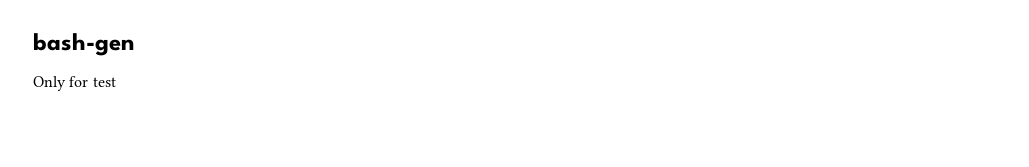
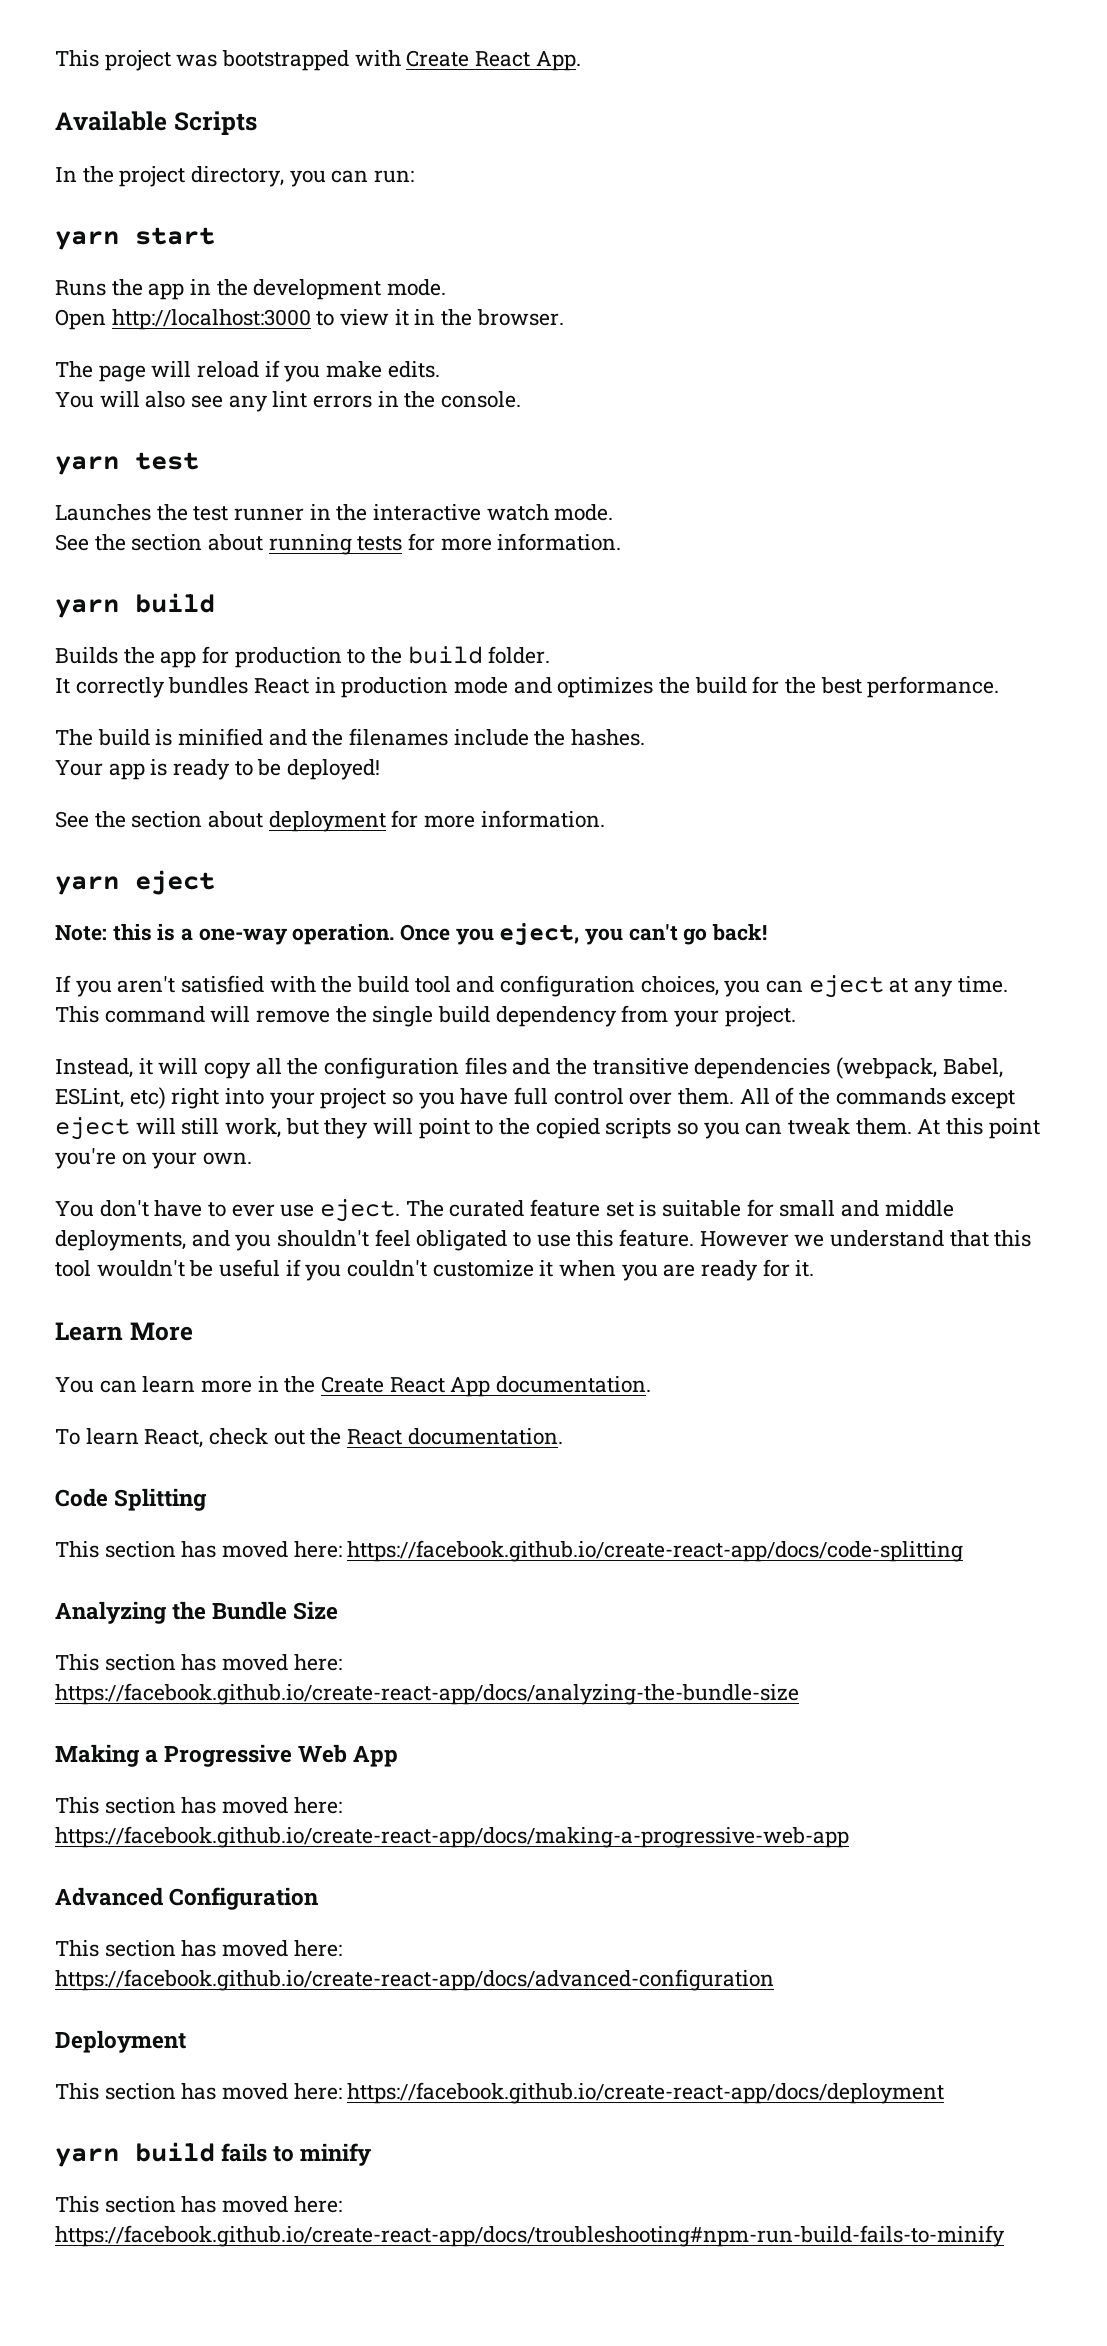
[33,33,134,56] [33,76,116,91] bash-gen // Only for test -> [55,50,581,71] [55,111,257,135] [55,166,415,187] [55,227,215,250] [55,279,447,300] [55,309,564,330] [55,360,440,382] [55,391,522,412] [55,452,199,475] [55,504,614,521] [55,533,622,555] [55,593,215,618] [55,646,551,668] [55,676,1000,698] [55,728,646,746] [55,759,381,780] [55,810,605,832] [55,870,215,895] [55,923,768,946] [55,975,1008,998] [55,1005,796,1027] [55,1057,1003,1079] [55,1087,1016,1109] [55,1117,1040,1140] [55,1148,253,1169] [55,1199,954,1222] [55,1229,1032,1251] [55,1259,815,1281] [55,1322,193,1341] [55,1376,652,1397] [55,1428,563,1448] [55,1488,208,1511] [55,1540,964,1562] [55,1601,339,1624] [55,1654,342,1671] [55,1683,799,1705] [55,1744,399,1767] [55,1797,342,1814] [55,1826,849,1848] [55,1887,319,1910] [55,1940,342,1957] [55,1969,774,1991] [55,2030,186,2053] [55,2082,945,2104] [55,2142,372,2167] [55,2196,342,2213] [55,2225,1005,2247] This project was bootstrapped with Create React App. // Available Scripts // In the project directory, you can run: // yarn start // Runs the app in the development mode. // Open http://localhost:3000 to view it in the browser. // The page will reload if you make edits. // You will also see any lint errors in the console. // yarn test // Launches the test runner in the interactive watch mode. // See the section about running tests for more information. // yarn build // Builds the app for production to the build folder. // It correctly bundles React in production mode and optimizes the build for the best performance. // The build is minified and the filenames include the hashes. // Your app is ready to be deployed! // See the section about deployment for more information. // yarn eject // Note: this is a one-way operation. Once you eject, you can't go back! // If you aren't satisfied with the build tool and configuration choices, you can eject at any time. This command will remove the single build dependency from your project. // Instead, it will copy all the configuration files and the transitive dependencies (webpack, Babel, ESLint, etc) right into your project so you have full control over them. All of the commands except eject will still work, but they will point to the copied scripts so you can tweak them. At this point you're on your own. // You don't have to ever use eject. The curated feature set is suitable for small and middle deployments, and you shouldn't feel obligated to use this feature. However we understand that this tool wouldn't be useful if you couldn't customize it when you are ready for it. // Learn More // You can learn more in the Create React App documentation. // To learn React, check out the React documentation. // Code Splitting // This section has moved here: https://facebook.github.io/create-react-app/docs/code-splitting // Analyzing the Bundle Size // This section has moved here: https://facebook.github.io/create-react-app/docs/analyzing-the-bundle-size // Making a Progressive Web App // This section has moved here: https://facebook.github.io/create-react-app/docs/making-a-progressive-web-app // Advanced Configuration // This section has moved here: https://facebook.github.io/create-react-app/docs/advanced-configuration // Deployment // This section has moved here: https://facebook.github.io/create-react-app/docs/deployment // yarn build fails to minify // This section has moved here: https://facebook.github.io/create-react-app/docs/troubleshooting#npm-run-build-fails-to-minify

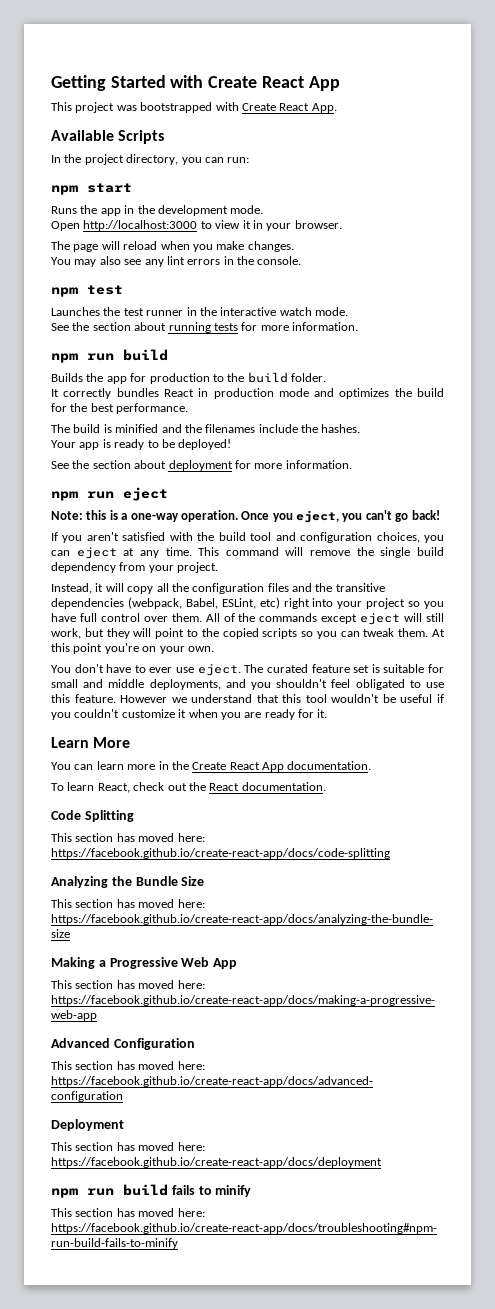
(55, 58) none -> [51,75,340,91] Getting Started with Create React App //
[55,231,119,250] yarn -> [51,185,78,195] npm
[441,309,473,326] the -> [266,223,292,231] your
[264,360,280,377] if -> [160,241,190,250] when
[387,361,440,378] [55,391,140,408] edits. // You will -> [247,241,294,252] [51,257,97,267] changes. // You may
[55,456,119,475] yarn -> [51,287,78,297] npm
[55,599,119,618] yarn -> [51,353,114,363] npm run
[55,876,119,895] yarn -> [51,491,114,501] npm run
[55,2148,119,2167] yarn -> [51,1188,114,1198] npm run

